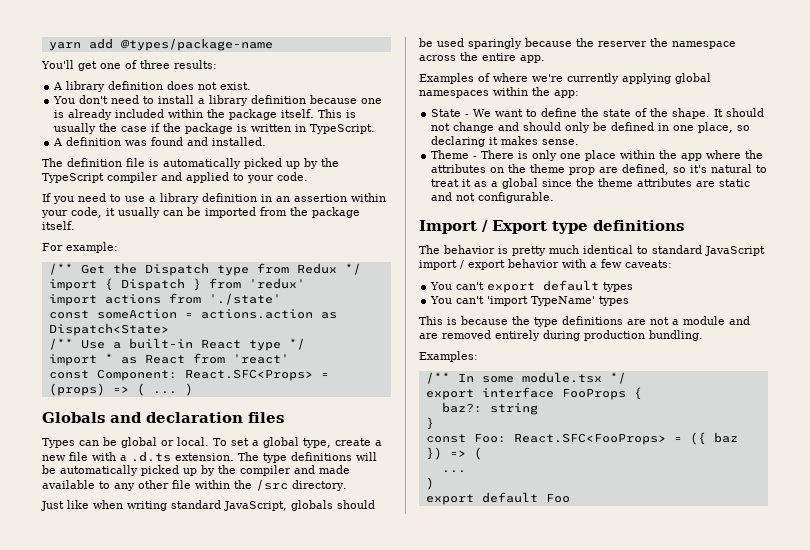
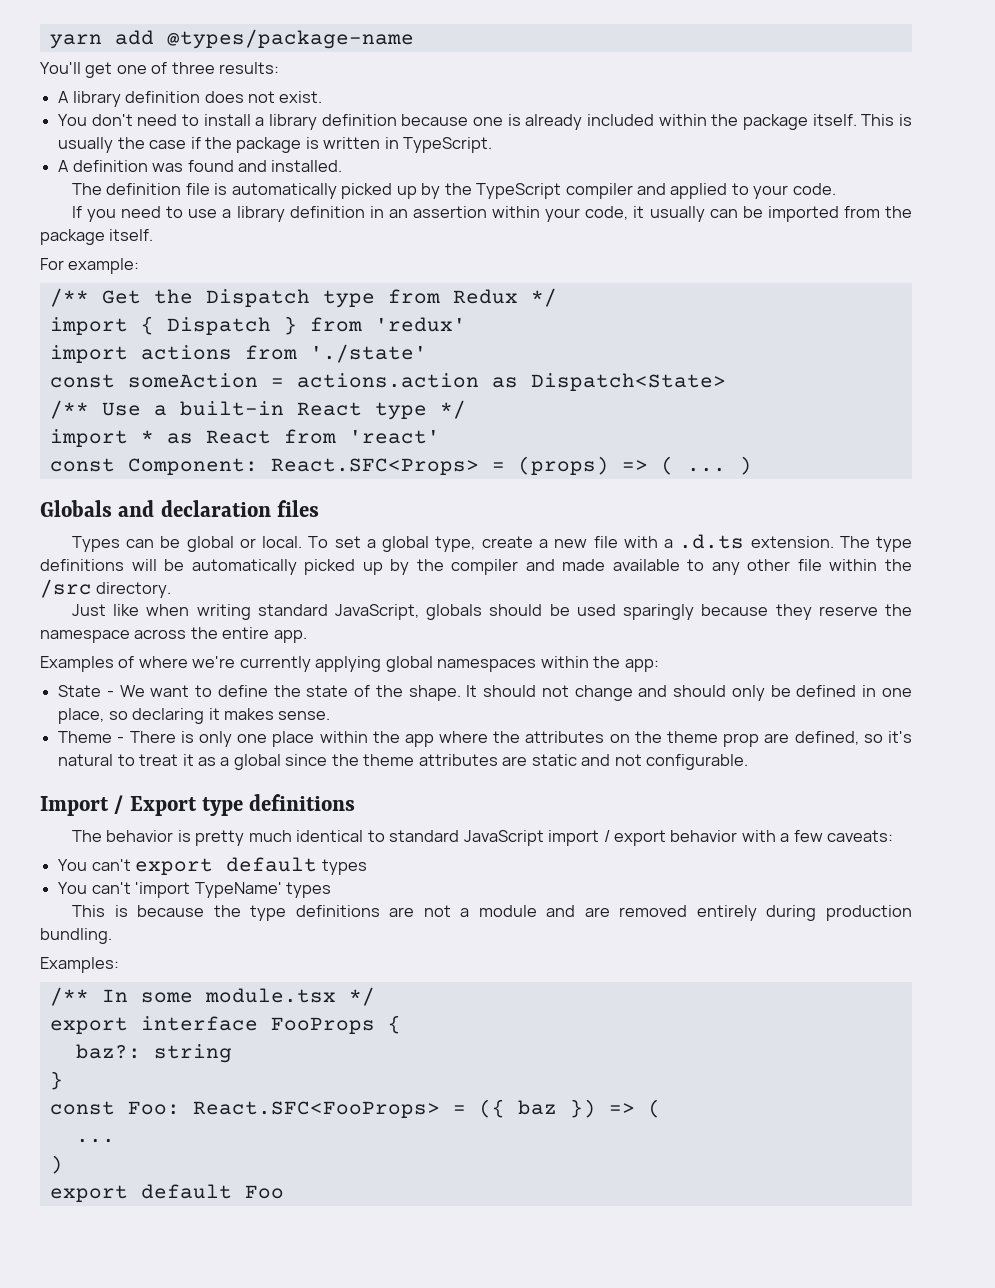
[576,38,647,47] the reserver -> [775,604,878,620] they reserve

